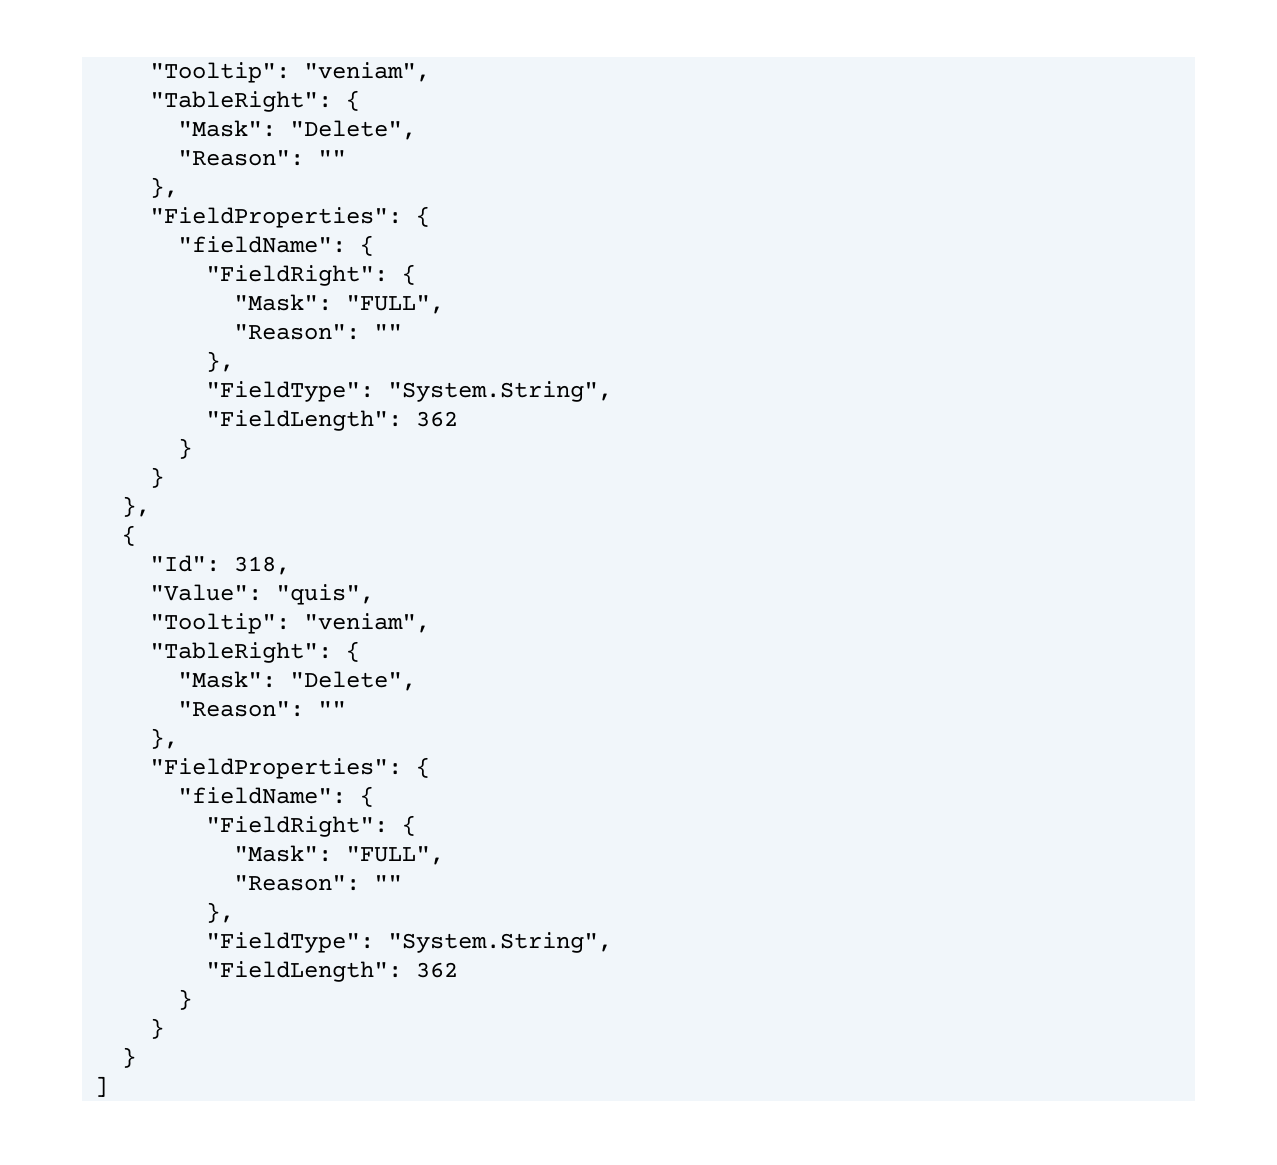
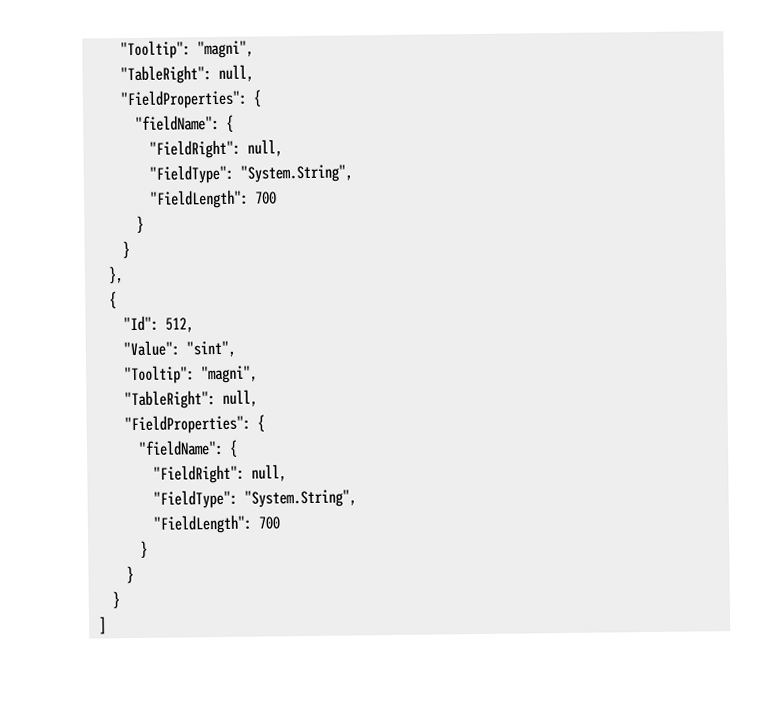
[150,62,431,83] [150,90,361,112] [178,120,417,140] [178,150,347,166] [150,177,179,198] [150,206,431,228] [178,235,375,256] [206,264,417,286] [234,294,445,314] [234,324,403,340] [206,351,235,372] [206,381,613,402] [206,410,459,431] "Tooltip": "veniam", // "TableRight": { // "Mask": "Delete", // "Reason": "" // }, // "FieldProperties": { // "fieldName": { // "FieldRight": { // "Mask": "FULL", // "Reason": "" // }, // "FieldType": "System.String", // "FieldLength": 362 -> [119,40,254,60] [119,64,254,85] [119,89,262,110] [134,114,234,132] [148,139,283,159] [148,164,353,184] [149,189,277,209] "Tooltip": "magni", // "TableRight": null, // "FieldProperties": { // "fieldName": { // "FieldRight": null, // "FieldType": "System.String", // "FieldLength": 700
[234,556,291,575] 318, -> [164,317,194,333] 512,
[276,584,375,605] [150,613,431,634] [150,641,361,663] [178,671,417,691] [178,701,347,717] [150,728,179,749] [150,757,431,779] [178,786,375,807] [206,815,417,837] [234,845,445,865] [234,875,403,891] [206,902,235,923] [206,932,613,953] [206,961,459,982] "quis", // "Tooltip": "veniam", // "TableRight": { // "Mask": "Delete", // "Reason": "" // }, // "FieldProperties": { // "fieldName": { // "FieldRight": { // "Mask": "FULL", // "Reason": "" // }, // "FieldType": "System.String", // "FieldLength": 362 -> [185,340,236,358] [123,365,258,385] [123,389,258,410] [123,414,265,435] [137,439,238,457] [152,464,287,484] [152,489,357,509] [152,514,280,534] "sint", // "Tooltip": "magni", // "TableRight": null, // "FieldProperties": { // "fieldName": { // "FieldRight": null, // "FieldType": "System.String", // "FieldLength": 700

